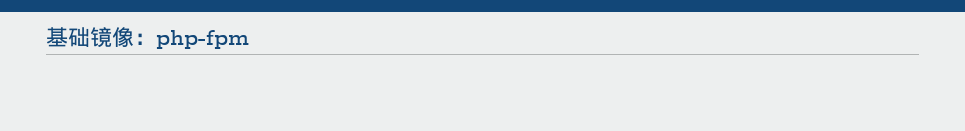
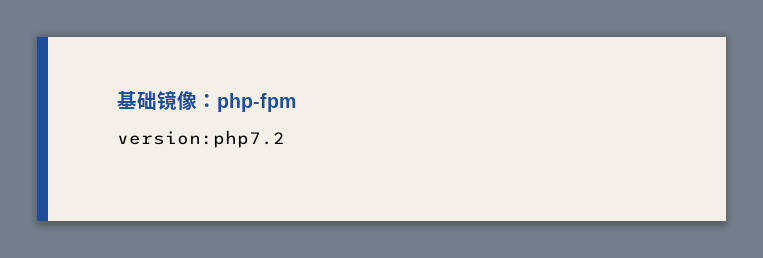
(249, 39) none -> [117,130,285,148] // version:php7.2

